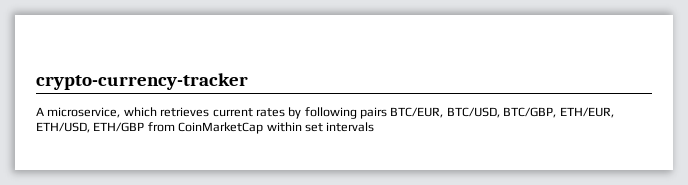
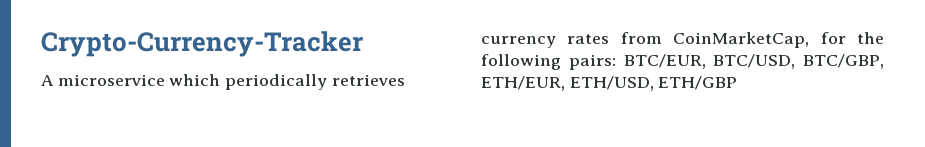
[36,73,248,90] crypto-currency-tracker -> [41,31,363,57] Crypto-Currency-Tracker
[47,107,387,119] microservice, which retrieves current rates by following pairs -> [57,74,405,90] [481,32,884,48] [481,54,616,70] microservice which periodically retrieves currency rates from CoinMarketCap, for the following pairs:
[147,122,375,134] from CoinMarketCap within set intervals -> (738, 83) none

